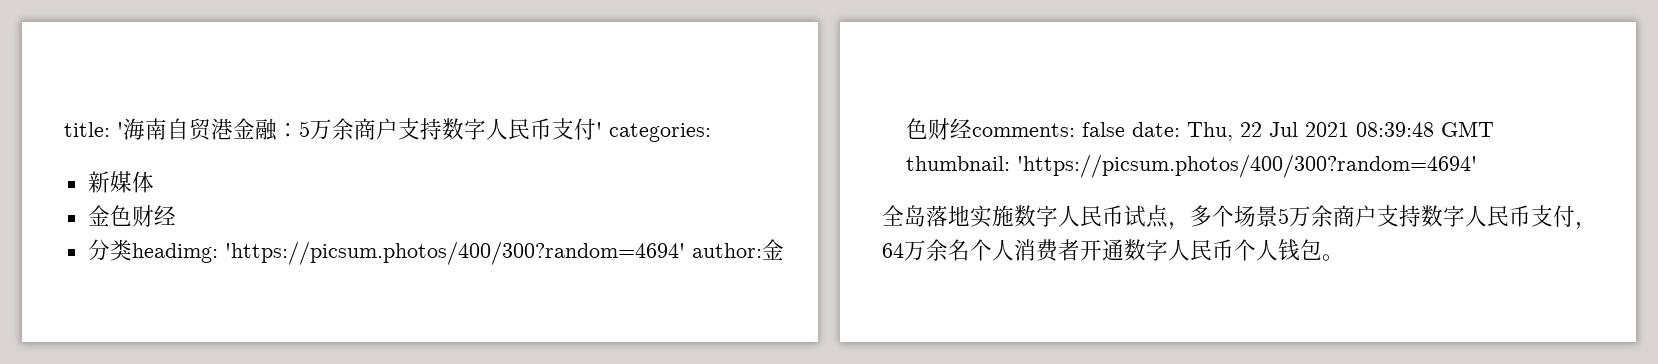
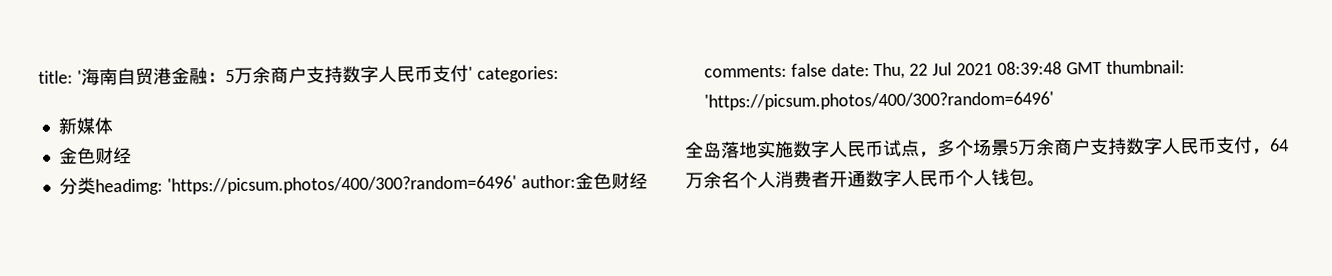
[224,241,685,265] 'https://picsum.photos/400/300?random=4694' -> [166,175,517,195] 'https://picsum.photos/400/300?random=6496'
[1016,154,1477,178] 'https://picsum.photos/400/300?random=4694' -> [703,91,1054,111] 'https://picsum.photos/400/300?random=6496'

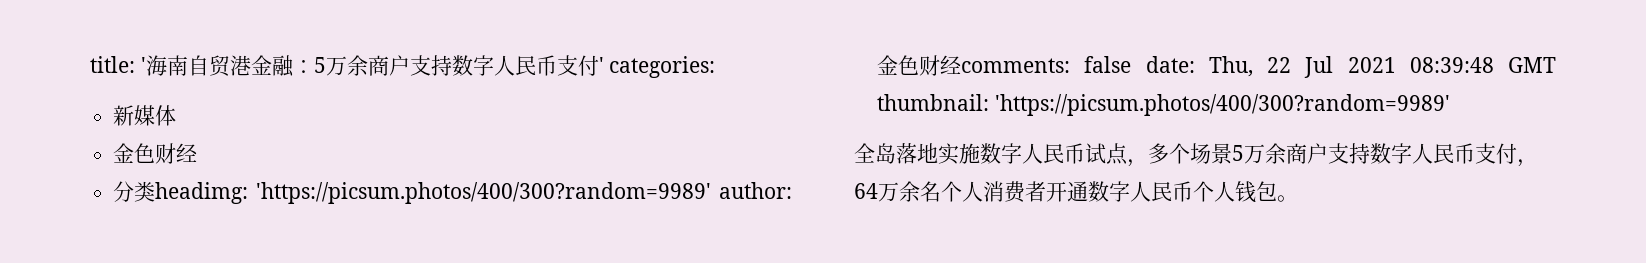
[166,175,517,195] 'https://picsum.photos/400/300?random=6496' -> [256,182,712,204] 'https://picsum.photos/400/300?random=9989'
[703,91,1054,111] 'https://picsum.photos/400/300?random=6496' -> [994,94,1450,116] 'https://picsum.photos/400/300?random=9989'

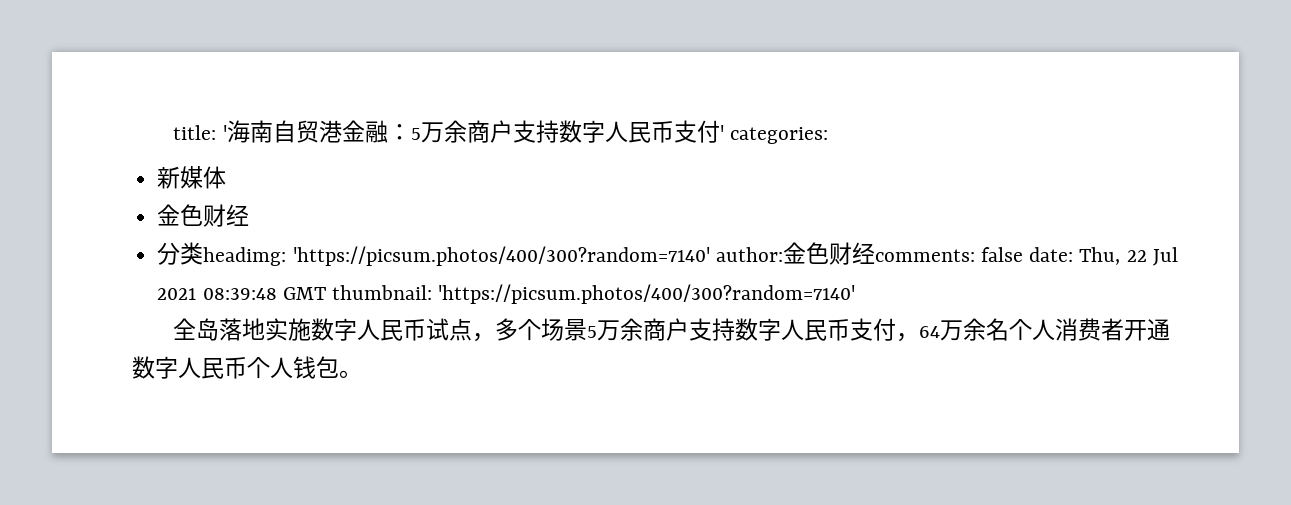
[256,182,712,204] 'https://picsum.photos/400/300?random=9989' -> [292,246,710,266] 'https://picsum.photos/400/300?random=7140'
[994,94,1450,116] 'https://picsum.photos/400/300?random=9989' -> [438,284,856,304] 'https://picsum.photos/400/300?random=7140'

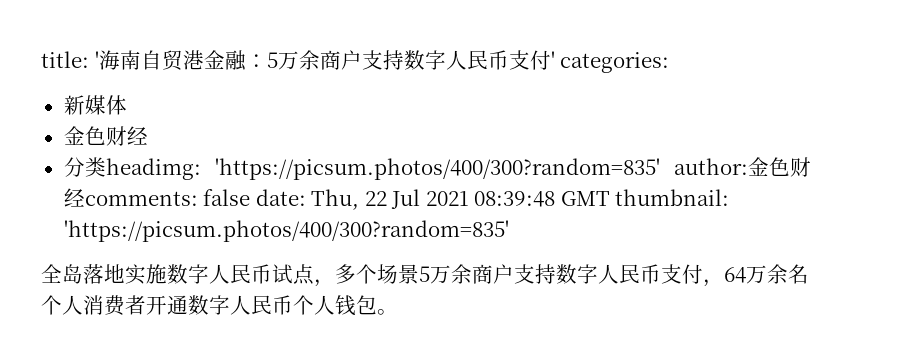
[292,246,710,266] 'https://picsum.photos/400/300?random=7140' -> [214,158,660,180] 'https://picsum.photos/400/300?random=835'
[438,284,856,304] 'https://picsum.photos/400/300?random=7140' -> [63,220,509,242] 'https://picsum.photos/400/300?random=835'

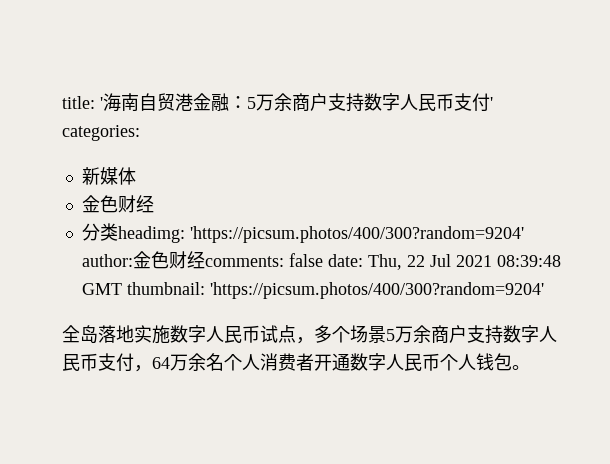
[214,158,660,180] 'https://picsum.photos/400/300?random=835' -> [189,226,524,243] 'https://picsum.photos/400/300?random=9204'
[63,220,509,242] 'https://picsum.photos/400/300?random=835' -> [209,282,544,299] 'https://picsum.photos/400/300?random=9204'

